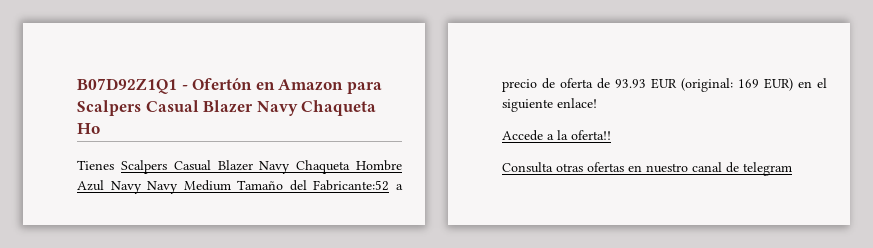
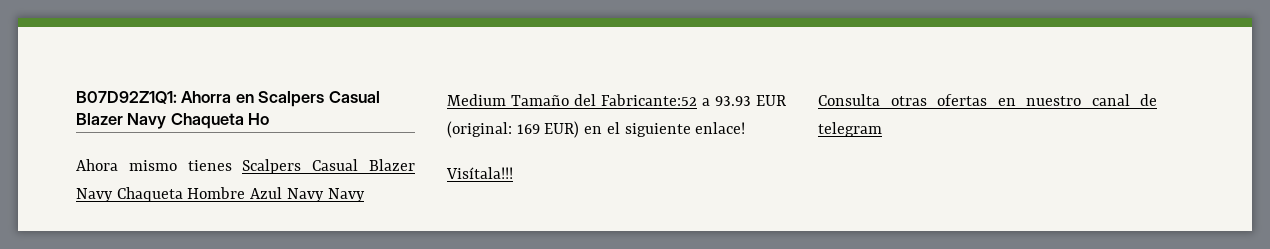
[77,78,382,94] B07D92Z1Q1 - Ofertón en Amazon para -> [76,91,254,104] B07D92Z1Q1: Ahorra en
[77,160,114,170] Tienes -> [76,159,232,171] Ahora mismo tienes
[502,78,610,92] precio de oferta de -> (710, 102) none
[502,130,611,141] Accede a la oferta!! -> [446,167,513,179] Visítala!!!

